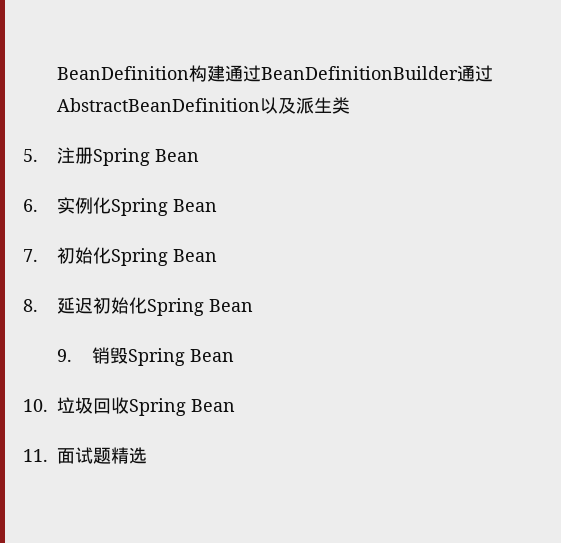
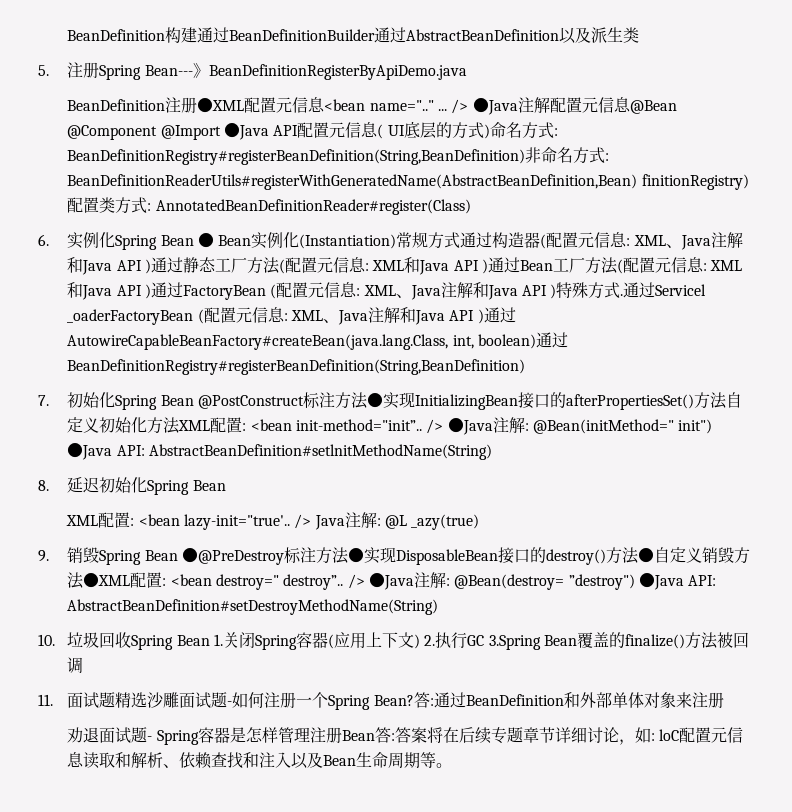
[155,149,200,162] Bean -> [144,63,467,80] [67,97,677,115] [67,121,558,140] [67,147,610,165] [67,174,749,190] [67,197,471,215] Bean---》BeanDefinitionRegisterByApiDemo.java // BeanDefinition注册●XML配置元信息<bean name=".." ... /> ●Java注解配置元信息@Bean @Component @Import ●Java API配置元信息( UI底层的方式)命名方式: BeanDefinitionRegistry#registerBeanDefinition(String,BeanDefinition)非命名方式: BeanDefinitionReaderUtils#registerWithGeneratedName(AbstractBeanDefinition,Bean) finitionRegistry)配置类方式: AnnotatedBeanDefinitionReader#register(Class)
(218, 205) none -> [197,232,743,250] [67,257,743,275] [67,282,707,300] [67,307,516,325] [67,332,568,350] [67,359,526,375] ● Bean实例化(Instantiation)常规方式通过构造器(配置元信息: XML、Java注解和Java API )通过静态工厂方法(配置元信息: XML和Java API )通过Bean工厂方法(配置元信息: XML和Java API )通过FactoryBean (配置元信息: XML、Java注解和Java API )特殊方式.通过Servicel _oaderFactoryBean (配置元信息: XML、Java注解和Java API )通过AutowireCapableBeanFactory#createBean(java.lang.Class, int, boolean)通过BeanDefinitionRegistry#registerBeanDefinition(String,BeanDefinition)
(218, 255) none -> [197,392,742,410] [67,417,713,435] [67,443,492,460] @PostConstruct标注方法●实现InitializingBean接口的afterPropertiesSet()方法自定义初始化方法XML配置: <bean init-method="init”.. /> ●Java注解: @Bean(initMethod=" init") ●Java API: AbstractBeanDefinition#setlnitMethodName(String)
[57,347,234,366] 9.销毁Spring Bean -> [66,512,480,530] [38,547,750,565] [67,572,717,590] [67,599,439,615] XML配置: <bean lazy-init="true'.. /> Java注解: @L _azy(true) // 9.销毁Spring Bean ●@PreDestroy标注方法●实现DisposableBean接口的destroy()方法●自定义销毁方法●XML配置: <bean destroy=" destroy”.. /> ●Java注解: @Bean(destroy= ”destroy") ●Java API: AbstractBeanDefinition#setDestroyMethodName(String)
[23,447,148,464] // 11.面试题精选 -> [213,632,749,650] [67,657,84,674] [38,692,724,710] [67,727,743,745] [67,752,453,769] 1.关闭Spring容器(应用上下文) 2.执行GC 3.Spring Bean覆盖的finalize()方法被回调 // 11.面试题精选沙雕面试题-如何注册一个Spring Bean?答:通过BeanDefinition和外部单体对象来注册 // 劝退面试题- Spring容器是怎样管理注册Bean答:答案将在后续专题章节详细讨论，如: loC配置元信息读取和解析、依赖查找和注入以及Bean生命周期等。

